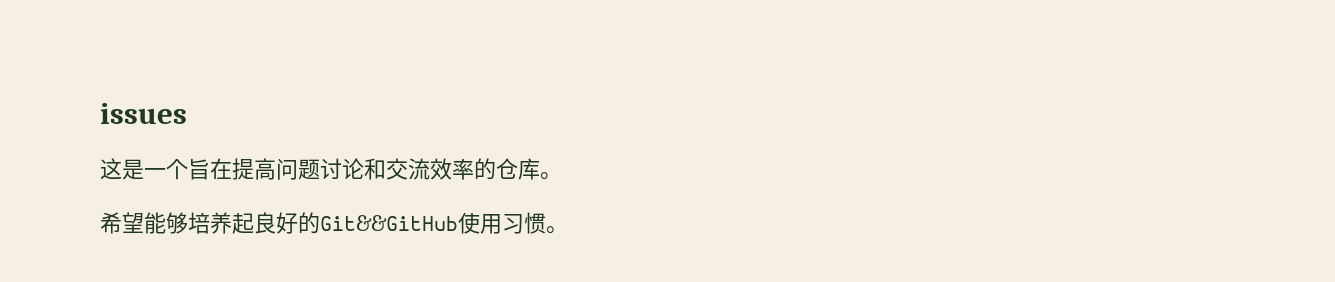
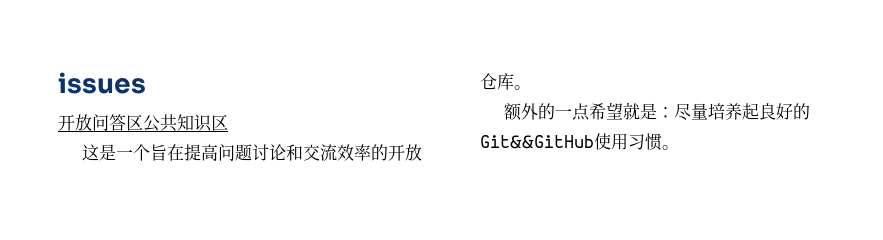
(187, 113) none -> [58,114,228,132] // 开放问答区公共知识区
(496, 169) none -> [387,144,422,161] 开放
[100,212,188,234] 希望能够 -> [503,102,708,121] 额外的一点希望就是：尽量

